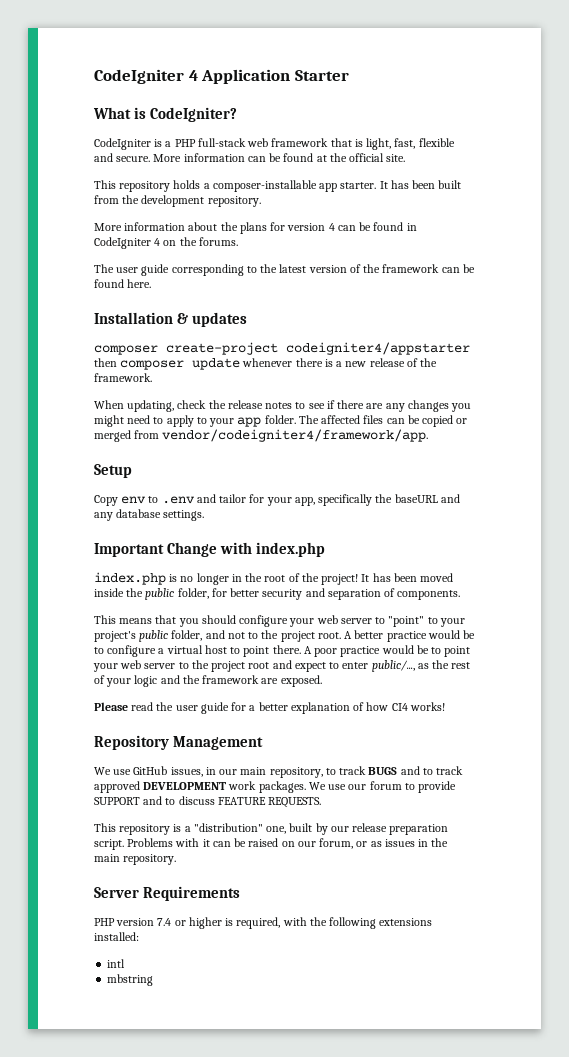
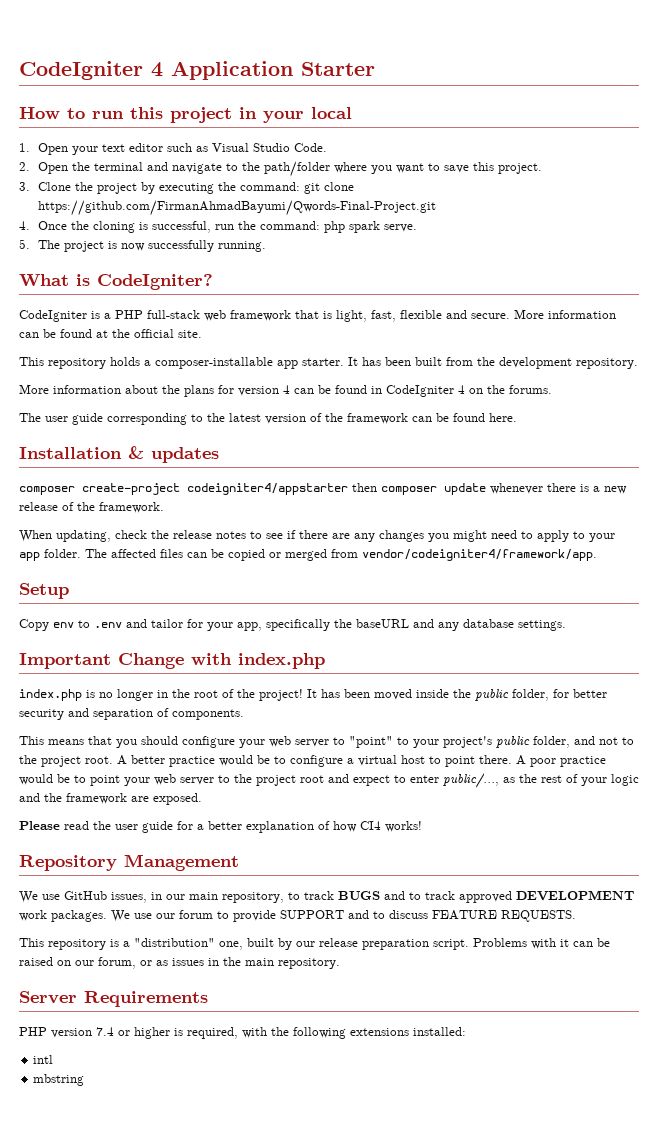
(349, 75) none -> [19,107,352,123] [19,143,327,155] [19,161,542,177] [19,182,354,194] [37,200,436,216] [19,221,417,233] [19,239,266,252] // How to run this project in your local // 1. Open your text editor such as Visual Studio Code. // 2. Open the terminal and navigate to the path/folder where you want to save this project. // 3. Clone the project by executing the command: git clone https://github.com/FirmanAhmadBayumi/Qwords-Final-Project.git // 4. Once the cloning is successful, run the command: php spark serve. // 5. The project is now successfully running.

